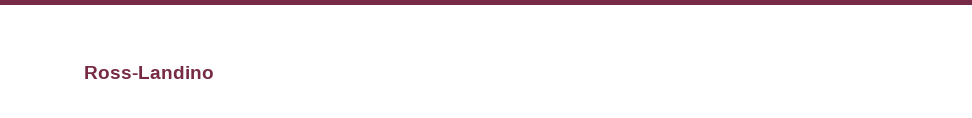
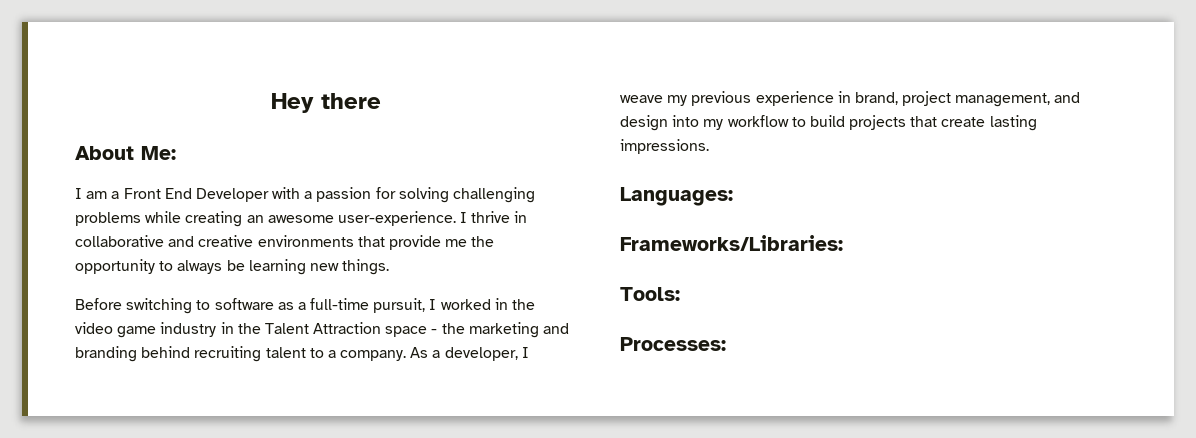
[84,66,214,79] Ross-Landino -> [270,93,381,113] [75,146,176,160] [75,187,536,203] [75,211,528,227] [75,235,495,250] [75,259,390,275] [75,298,536,314] [75,322,570,338] [75,346,529,362] [620,91,1081,107] [620,115,1037,131] [620,139,709,154] [620,187,733,206] [620,235,843,251] [620,287,680,301] [620,337,726,351] Hey there // About Me: // I am a Front End Developer with a passion for solving challenging problems while creating an awesome user-experience. I thrive in collaborative and creative environments that provide me the opportunity to always be learning new things. // Before switching to software as a full-time pursuit, I worked in the video game industry in the Talent Attraction space - the marketing and branding behind recruiting talent to a company. As a developer, I weave my previous experience in brand, project management, and design into my workflow to build projects that create lasting impressions. // Languages: // Frameworks/Libraries: // Tools: // Processes:

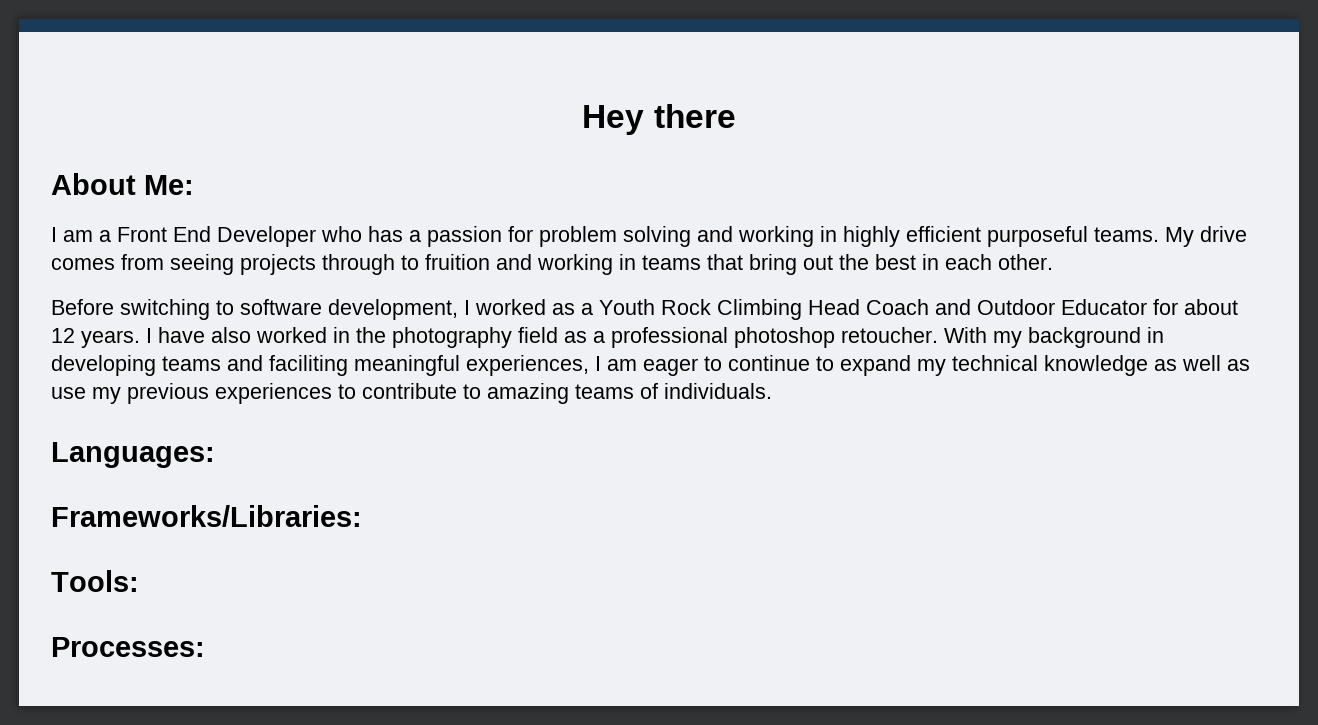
[272,187,301,199] with -> [321,226,403,242] who has
[398,187,536,203] [75,211,528,227] [75,235,495,250] [75,259,390,275] [75,298,536,314] [75,322,570,338] [75,346,529,362] [620,91,1081,107] [620,115,1037,131] [620,139,709,154] solving challenging problems while creating an awesome user-experience. I thrive in collaborative and creative environments that provide me the opportunity to always be learning new things. // Before switching to software as a full-time pursuit, I worked in the video game industry in the Talent Attraction space - the marketing and branding behind recruiting talent to a company. As a developer, I weave my previous experience in brand, project management, and design into my workflow to build projects that create lasting impressions. -> [539,226,1247,247] [51,254,1053,275] [51,299,1238,320] [51,327,1164,348] [51,355,1250,376] [51,383,772,404] problem solving and working in highly efficient purposeful teams. My drive comes from seeing projects through to fruition and working in teams that bring out the best in each other. // Before switching to software development, I worked as a Youth Rock Climbing Head Coach and Outdoor Educator for about 12 years. I have also worked in the photography field as a professional photoshop retoucher. With my background in developing teams and faciliting meaningful experiences, I am eager to continue to expand my technical knowledge as well as use my previous experiences to contribute to amazing teams of individuals.

